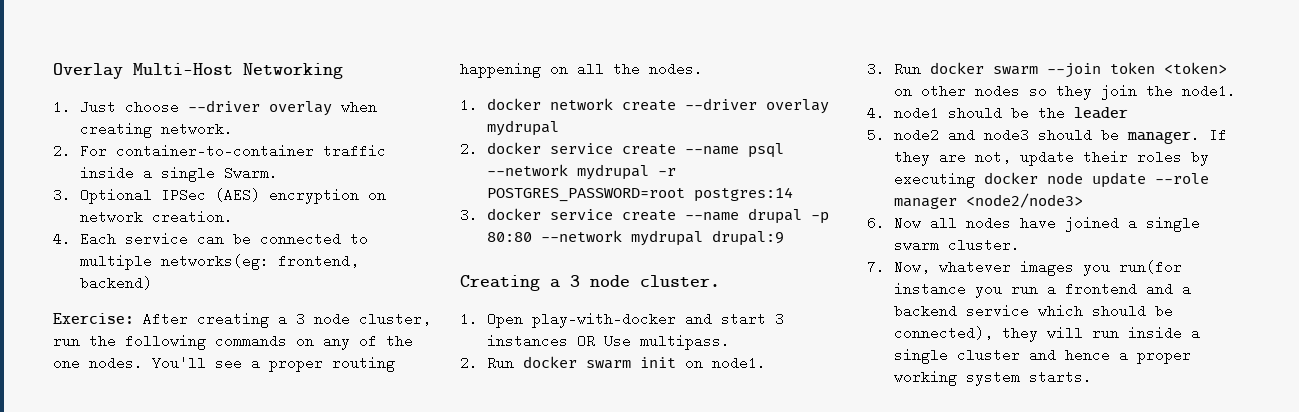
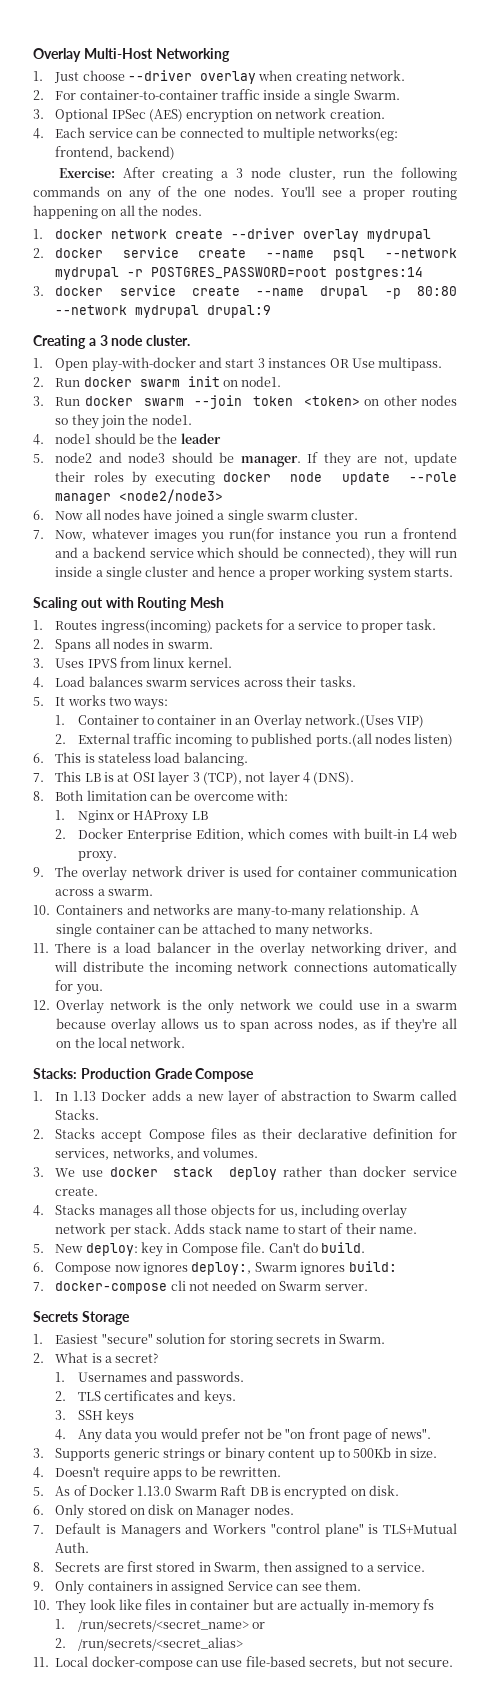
(1092, 377) none -> [33,597,225,611] [33,619,437,633] [33,638,213,652] [33,657,232,668] [33,676,356,688] [33,695,169,710] [55,714,425,729] [55,733,454,747] [33,752,248,766] [33,771,355,786] [33,790,289,801] [55,810,208,824] [55,828,458,842] [77,851,117,862] [33,866,457,881] [55,889,154,896] [33,904,419,919] [56,923,373,938] [33,942,458,957] [54,961,457,976] [55,980,103,995] [33,999,457,1014] [56,1018,458,1033] [56,1037,186,1048] [33,1068,255,1082] [33,1090,457,1105] [55,1109,100,1120] [33,1128,457,1142] [55,1147,259,1160] [33,1166,457,1180] [55,1187,99,1196] [33,1204,408,1219] [55,1223,418,1237] [33,1242,366,1257] [33,1261,397,1275] [33,1280,368,1294] [33,1311,130,1325] [33,1333,385,1347] [33,1352,159,1363] [55,1371,245,1385] [55,1390,236,1405] [55,1409,135,1424] [55,1428,431,1443] [33,1447,438,1462] [33,1466,282,1480] [33,1485,400,1500] [33,1504,294,1519] [33,1523,457,1537] [55,1542,90,1553] [33,1561,426,1575] [33,1580,361,1595] [33,1599,434,1614] [55,1619,266,1632] [55,1637,243,1651] [33,1656,454,1670] // Scaling out with Routing Mesh // 1. Routes ingress(incoming) packets for a service to proper task. // 2. Spans all nodes in swarm. // 3. Uses IPVS from linux kernel. // 4. Load balances swarm services across their tasks. // 5. It works two ways: // 1. Container to container in an Overlay network.(Uses VIP) // 2. External traffic incoming to published ports.(all nodes listen) // 6. This is stateless load balancing. // 7. This LB is at OSI layer 3 (TCP), not layer 4 (DNS). // 8. Both limitation can be overcome with: // 1. Nginx or HAProxy LB // 2. Docker Enterprise Edition, which comes with built-in L4 web proxy. // 9. The overlay network driver is used for container communication across a swarm. // 10. Containers and networks are many-to-many relationship. A single container can be attached to many networks. // 11. There is a load balancer in the overlay networking driver, and will distribute the incoming network connections automatically for you. // 12. Overlay network is the only network we could use in a swarm because overlay allows us to span across nodes, as if they're all on the local network. // Stacks: Production Grade Compose // 1. In 1.13 Docker adds a new layer of abstraction to Swarm called Stacks. // 2. Stacks accept Compose files as their declarative definition for services, networks, and volumes. // 3. We use docker stack deploy rather than docker service create. // 4. Stacks manages all those objects for us, including overlay network per stack. Adds stack name to start of their name. // 5. New deploy: key in Compose file. Can't do build. // 6. Compose now ignores deploy:, Swarm ignores build: // 7. docker-compose cli not needed on Swarm server. // Secrets Storage // 1. Easiest "secure" solution for storing secrets in Swarm. // 2. What is a secret? // 1. Usernames and passwords. // 2. TLS certificates and keys. // 3. SSH keys // 4. Any data you would prefer not be "on front page of news". // 3. Supports generic strings or binary content up to 500Kb in size. // 4. Doesn't require apps to be rewritten. // 5. As of Docker 1.13.0 Swarm Raft DB is encrypted on disk. // 6. Only stored on disk on Manager nodes. // 7. Default is Managers and Workers "control plane" is TLS+Mutual Auth. // 8. Secrets are first stored in Swarm, then assigned to a service. // 9. Only containers in assigned Service can see them. // 10. They look like files in container but are actually in-memory fs // 1. /run/secrets/<secret_name> or // 2. /run/secrets/<secret_alias> // 11. Local docker-compose can use file-based secrets, but not secure.

